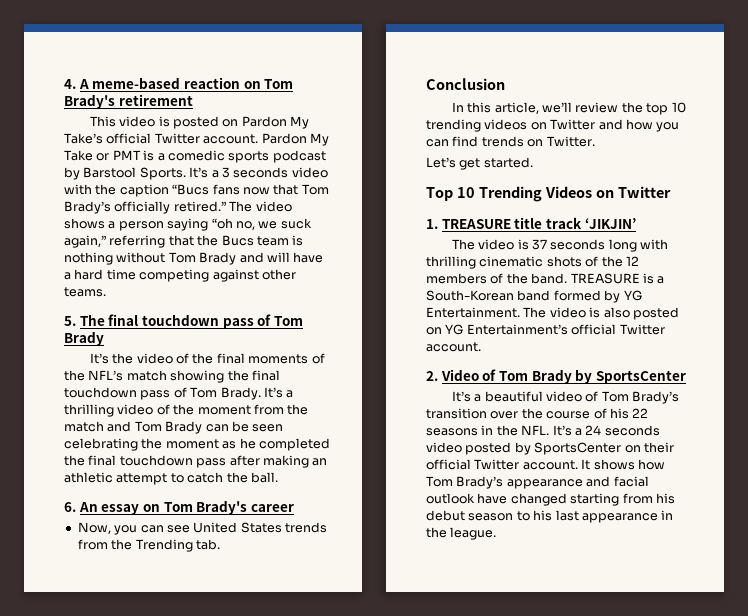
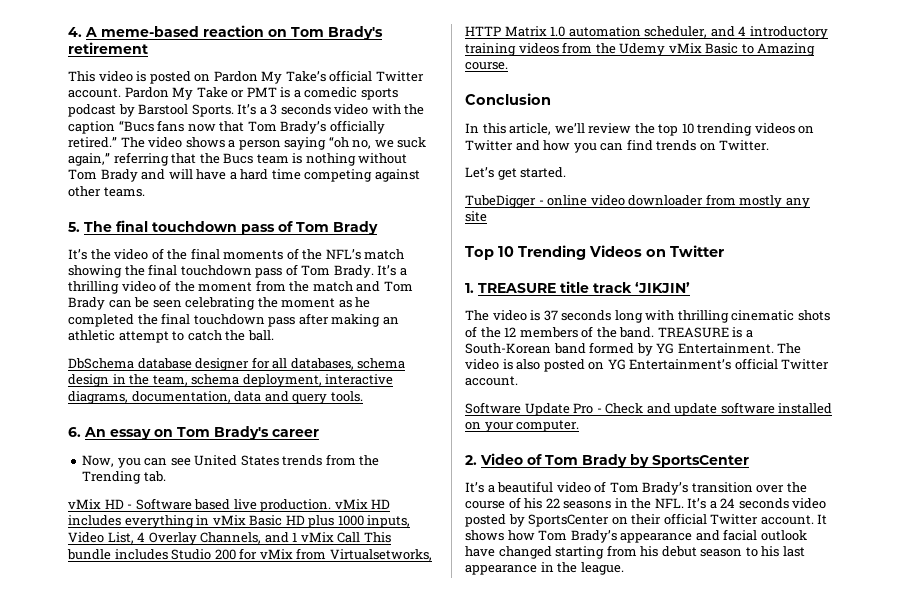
(278, 477) none -> [68,357,406,371] [68,374,394,387] [68,391,363,404] // DbSchema database designer for all databases, schema design in the team, schema deployment, interactive diagrams, documentation, data and query tools.
(220, 544) none -> [68,498,391,512] [68,515,411,528] [68,532,391,545] [67,548,432,561] [465,26,828,39] [465,42,816,56] [465,62,508,70] // vMix HD - Software based live production. vMix HD includes everything in vMix Basic HD plus 1000 inputs, Video List, 4 Overlay Channels, and 1 vMix Call This bundle includes Studio 200 for vMix from Virtualsetworks, HTTP Matrix 1.0 automation scheduler, and 4 introductory training videos from the Udemy vMix Basic to Amazing course.
(533, 162) none -> [465,194,810,208] [465,211,487,222] // TubeDigger - online video downloader from mostly any site
(481, 347) none -> [465,402,833,416] [465,420,580,432] // Software Update Pro - Check and update software installed on your computer.

